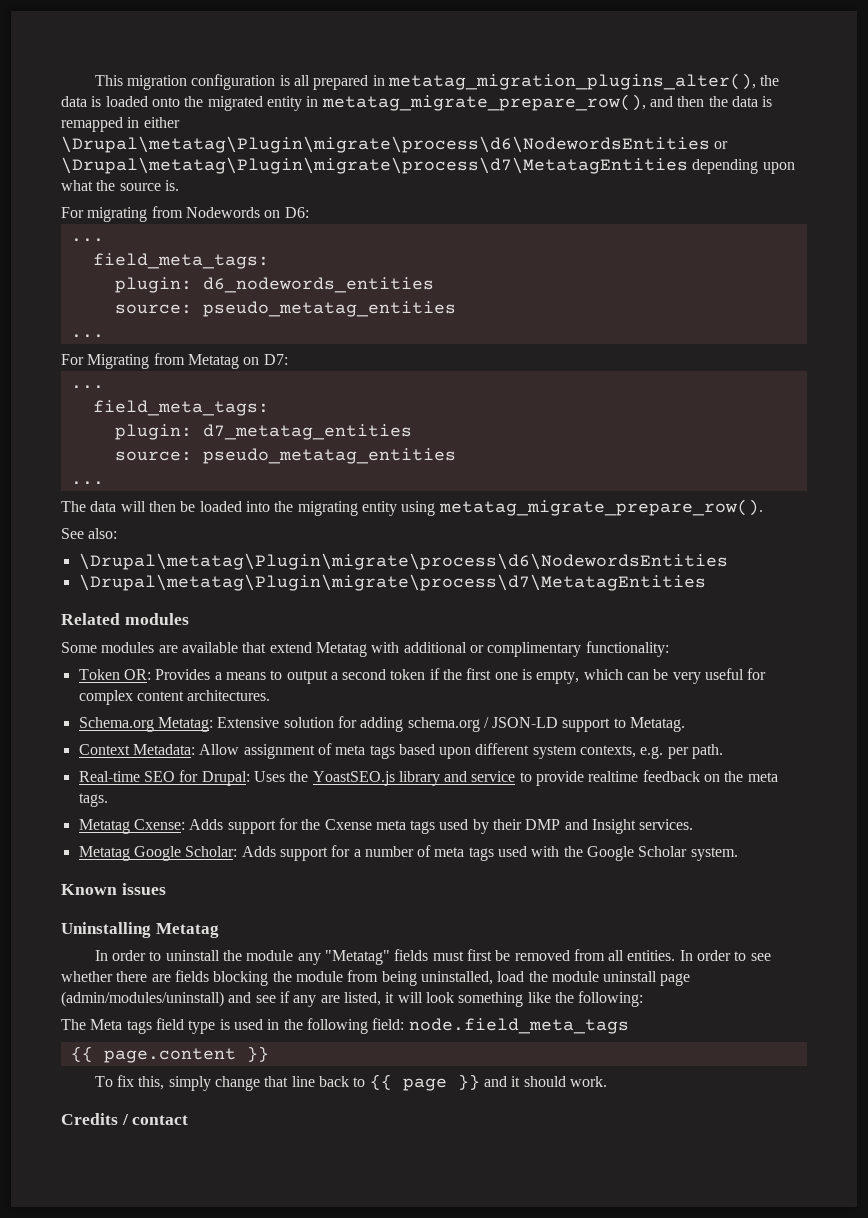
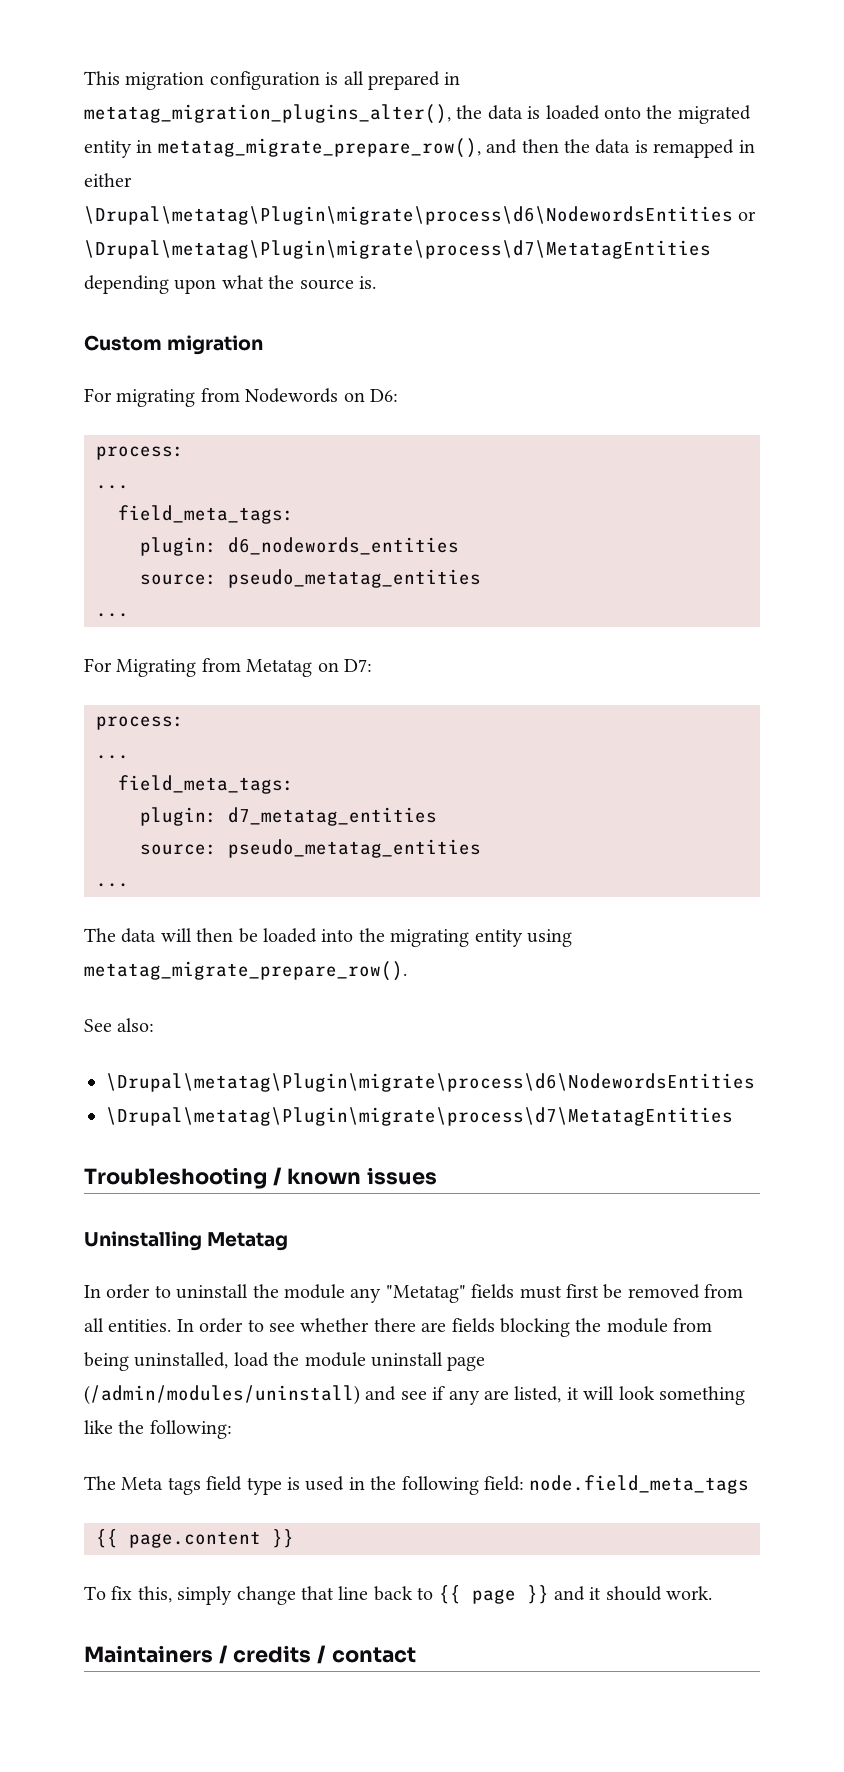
(179, 185) none -> [84,335,264,355] // Custom migration
(309, 212) none -> [96,446,184,460] // process:
(288, 359) none -> [96,716,184,730] // process:
[61,613,189,625] [61,641,669,657] [78,668,767,684] [78,690,271,705] [78,716,686,732] [78,743,724,759] [78,770,778,786] [78,793,108,807] [78,818,694,834] [78,845,738,861] [61,884,117,895] Related modules // Some modules are available that extend Metatag with additional or complimentary functionality: // Token OR: Provides a means to output a second token if the first one is empty, which can be very useful for complex content architectures. // Schema.org Metatag: Extensive solution for adding schema.org / JSON-LD support to Metatag. // Context Metadata: Allow assignment of meta tags based upon different system contexts, e.g. per path. // Real-time SEO for Drupal: Uses the YoastSEO.js library and service to provide realtime feedback on the meta tags. // Metatag Cxense: Adds support for the Cxense meta tags used by their DMP and Insight services. // Metatag Google Scholar: Adds support for a number of meta tags used with the Google Scholar system. // Known -> [84,1167,362,1189] Troubleshooting / known
[61,991,224,1007] (admin/modules/uninstall) -> [84,1385,360,1405] (/admin/modules/uninstall)
[61,1113,118,1125] Credits -> [84,1645,312,1664] Maintainers / credits

